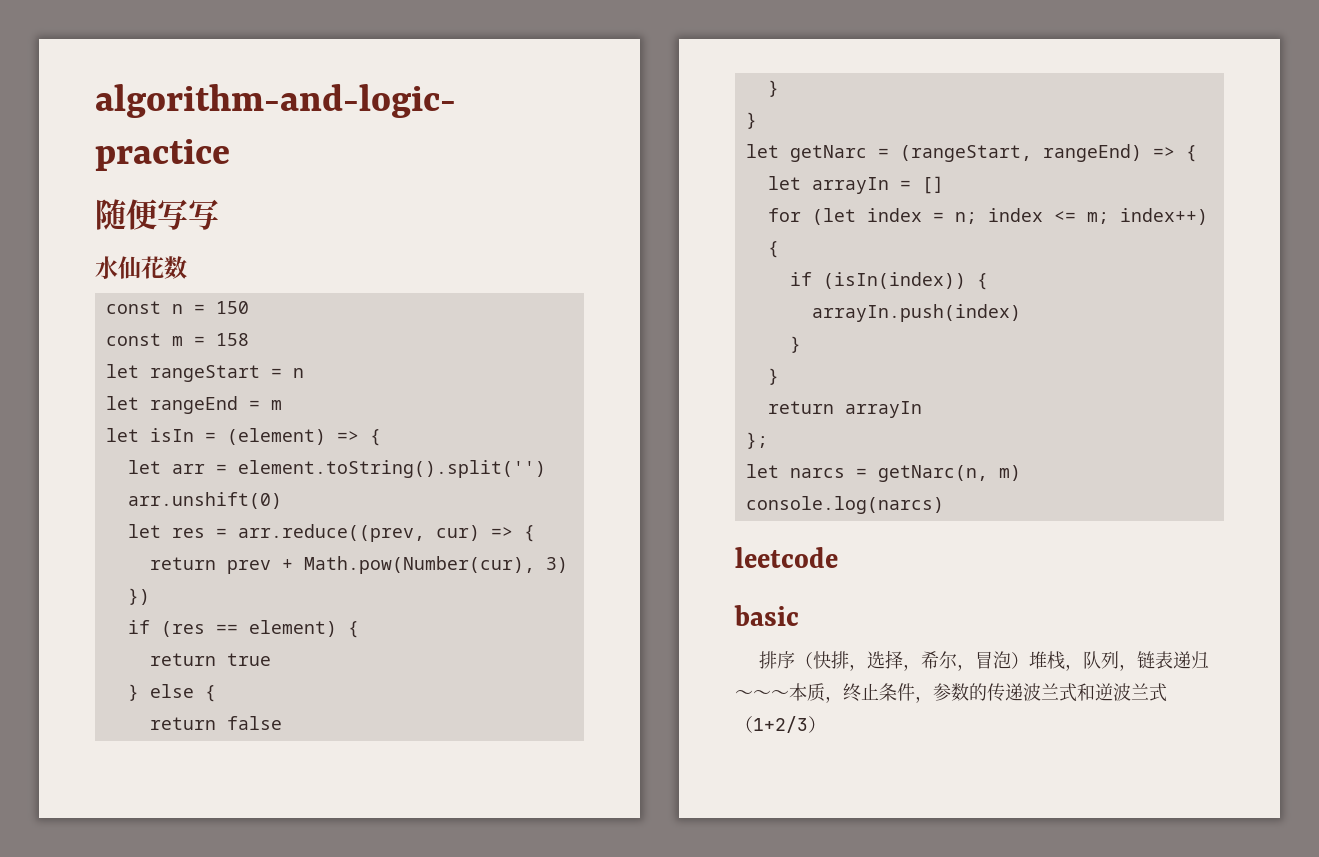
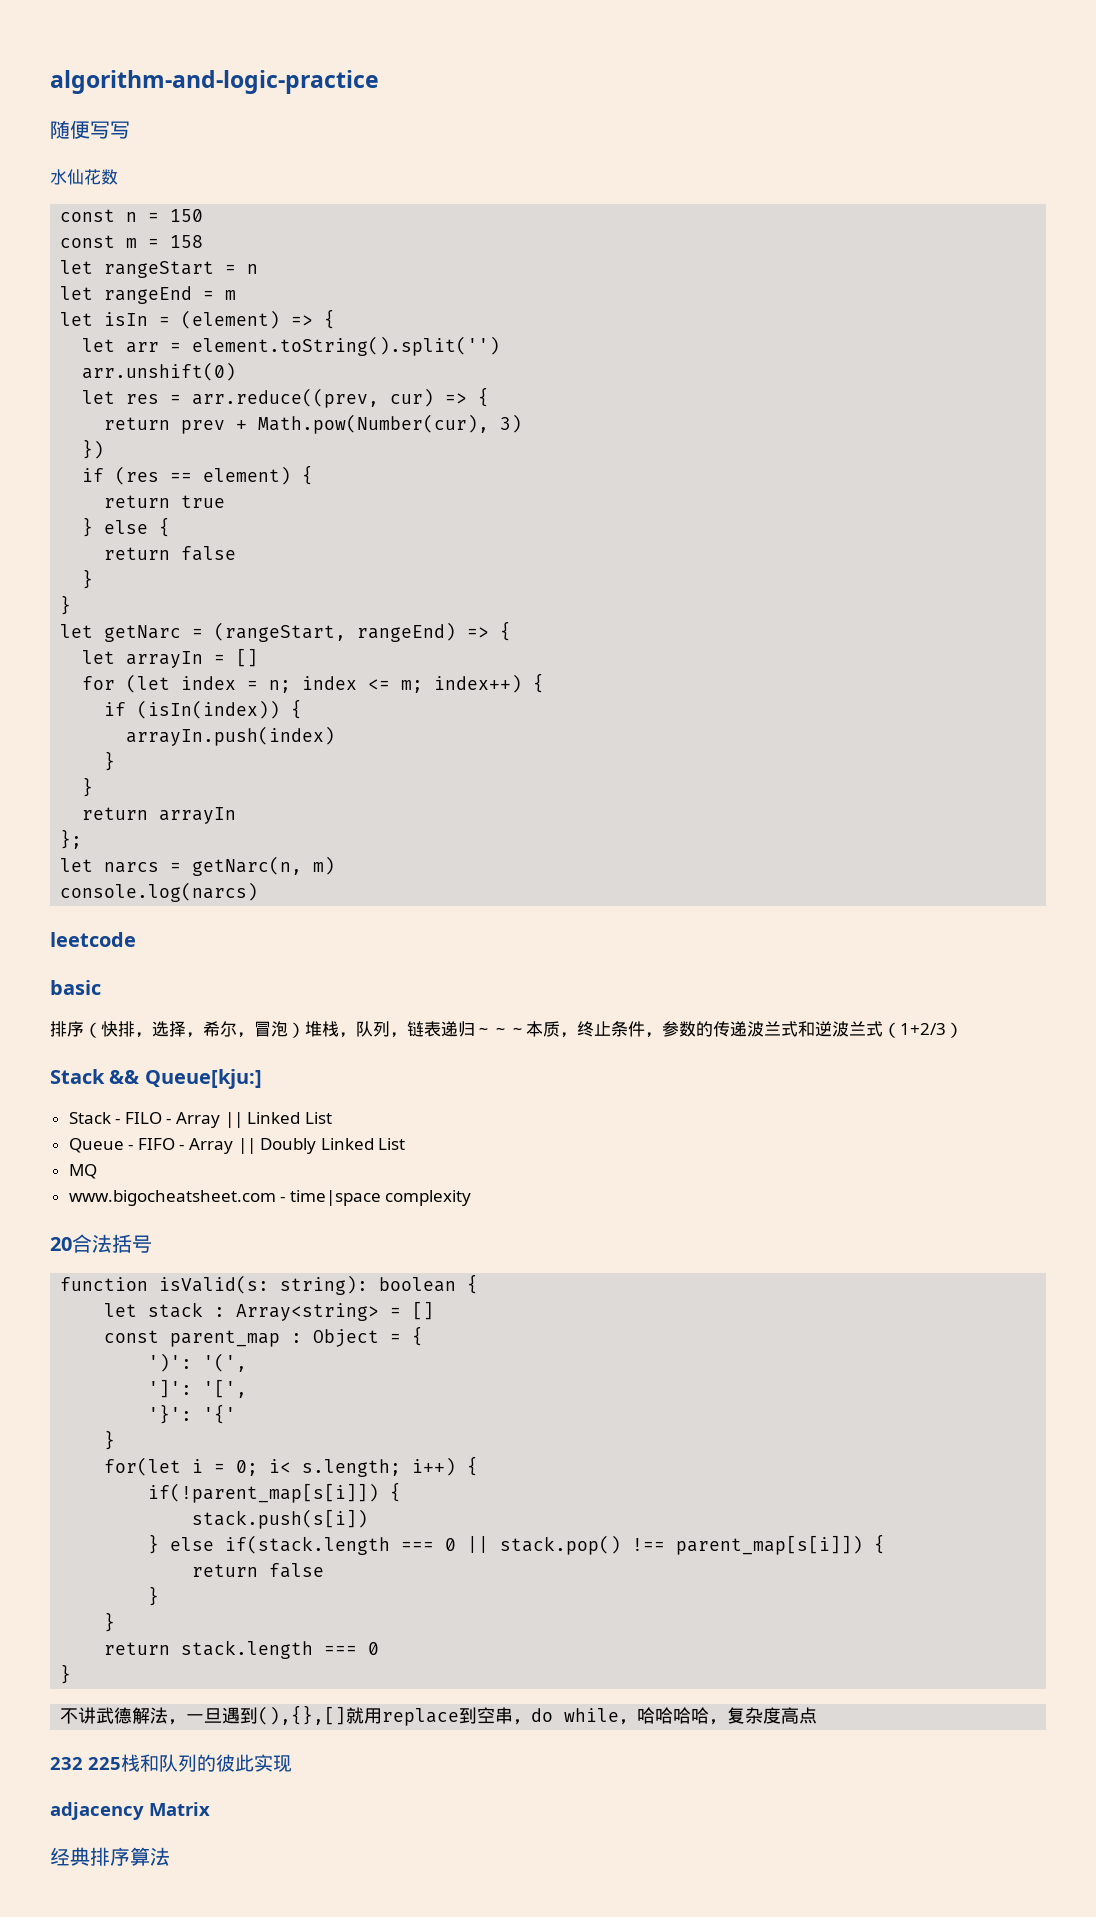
(826, 724) none -> [50,1069,262,1089] [68,1112,332,1128] [68,1138,406,1154] [68,1164,97,1179] [68,1190,472,1206] [50,1234,152,1253] [60,1274,479,1295] [104,1301,435,1321] [104,1326,424,1347] [148,1353,248,1372] [148,1379,248,1398] [148,1404,237,1424] [104,1430,116,1450] [104,1456,479,1477] [148,1482,402,1503] [192,1509,369,1529] [148,1534,886,1555] [192,1563,325,1578] [148,1586,160,1606] [104,1612,116,1632] [104,1640,380,1659] [60,1664,72,1684] [60,1705,818,1726] [50,1754,292,1772] [50,1802,210,1820] [50,1847,170,1866] // Stack && Queue[kju:] // Stack - FILO - Array || Linked List // Queue - FIFO - Array || Doubly Linked List // MQ // www.bigocheatsheet.com - time|space complexity // 20合法括号 // function isValid(s: string): boolean { // let stack : Array<string> = [] // const parent_map : Object = { // ')': '(', // ']': '[', // '}': '{' // } // for(let i = 0; i< s.length; i++) { // if(!parent_map[s[i]]) { // stack.push(s[i]) // } else if(stack.length === 0 || stack.pop() !== parent_map[s[i]]) { // return false // } // } // return stack.length === 0 // } // 不讲武德解法，一旦遇到(),{},[]就用replace到空串，do while，哈哈哈哈，复杂度高点 // 232 225栈和队列的彼此实现 // adjacency Matrix // 经典排序算法

